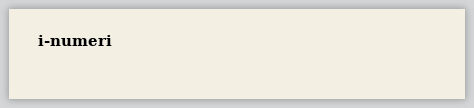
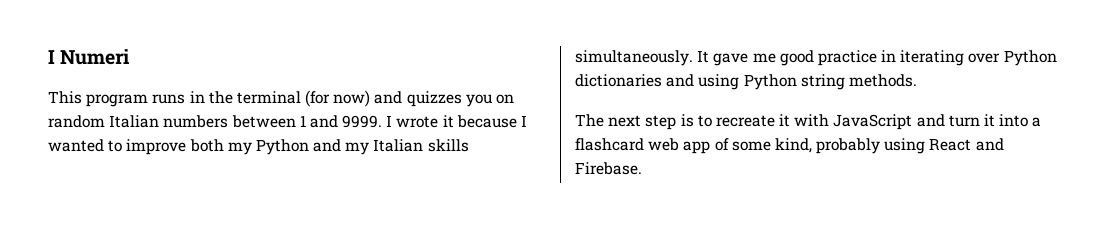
[38,35,112,46] i-numeri -> [48,49,130,65] [48,90,515,107] [48,115,528,128] [48,139,469,155] [575,50,1057,66] [575,74,917,90] [575,114,1042,130] [575,138,1004,154] [575,162,642,175] I Numeri // This program runs in the terminal (for now) and quizzes you on random Italian numbers between 1 and 9999. I wrote it because I wanted to improve both my Python and my Italian skills simultaneously. It gave me good practice in iterating over Python dictionaries and using Python string methods. // The next step is to recreate it with JavaScript and turn it into a flashcard web app of some kind, probably using React and Firebase.

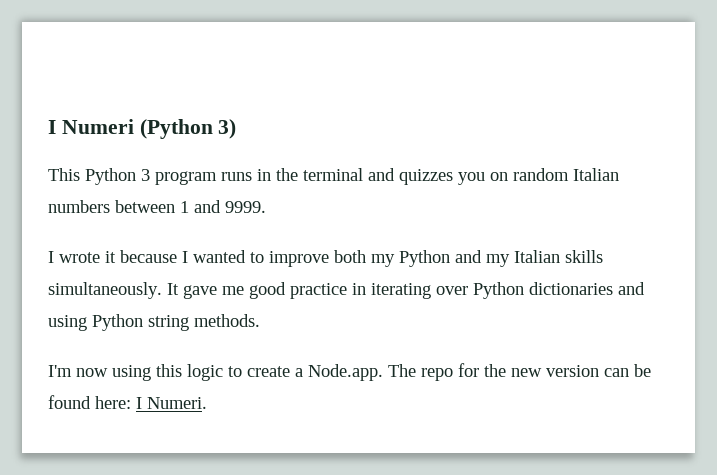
(130, 57) none -> [139,119,237,139] (Python 3)
(82, 97) none -> [85,168,150,185] Python 3
[305,90,371,107] (for now) -> (363, 174) none
(383, 121) none -> (266, 207) //
[575,114,1042,130] [575,138,1004,154] [575,162,642,175] The next step is to recreate it with JavaScript and turn it into a flashcard web app of some kind, probably using React and Firebase. -> [48,363,651,381] [48,395,207,409] I'm now using this logic to create a Node.app. The repo for the new version can be found here: I Numeri.

